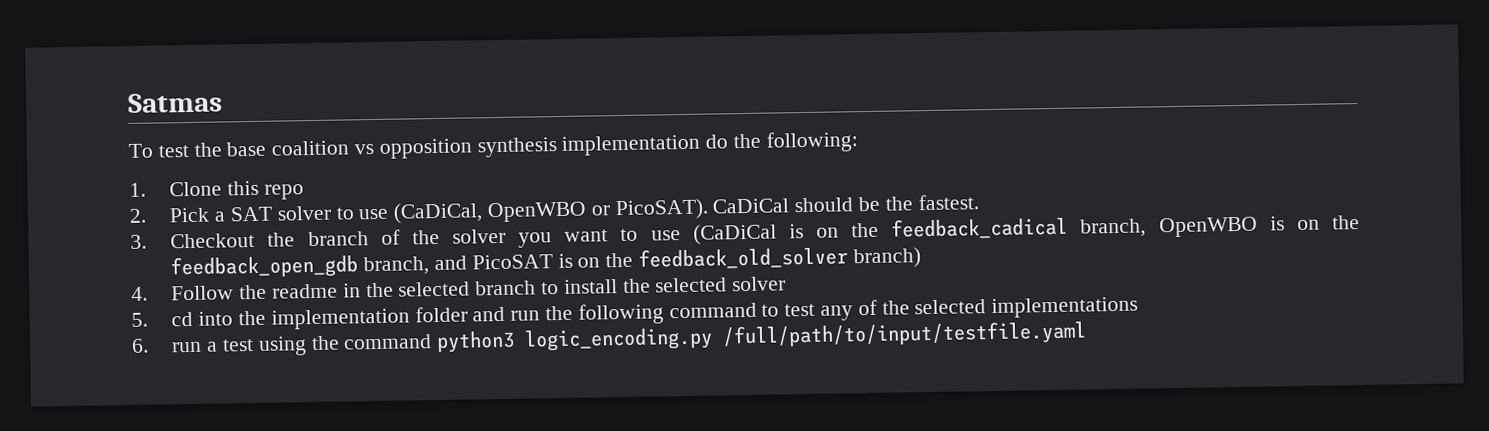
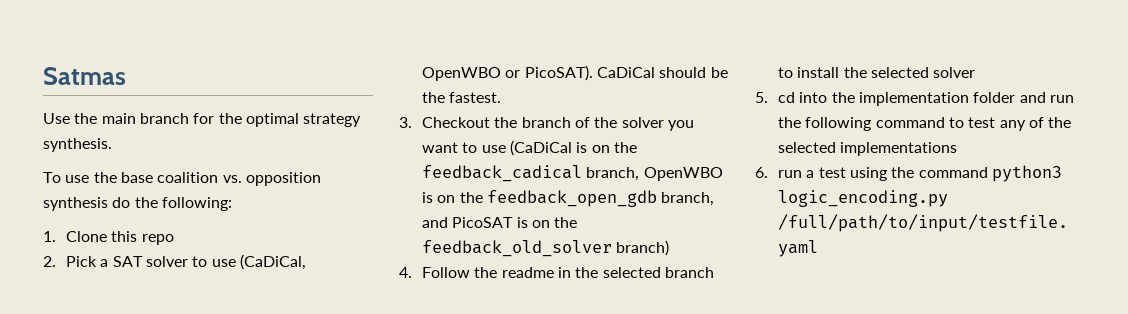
(223, 102) none -> [43,113,362,127] [43,138,112,152] // Use the main branch for the optimal strategy synthesis.
[157,145,189,158] test -> [65,175,90,183] use
[354,143,375,155] vs -> [222,175,242,183] vs.
[561,134,701,156] implementation -> (108, 204) none

